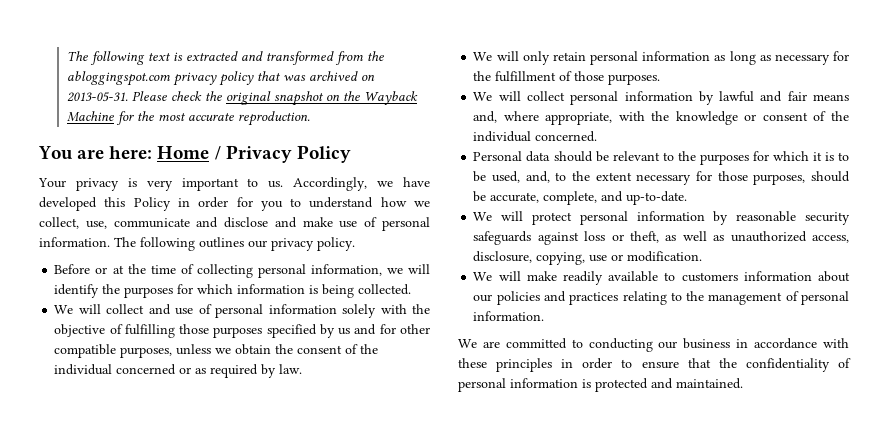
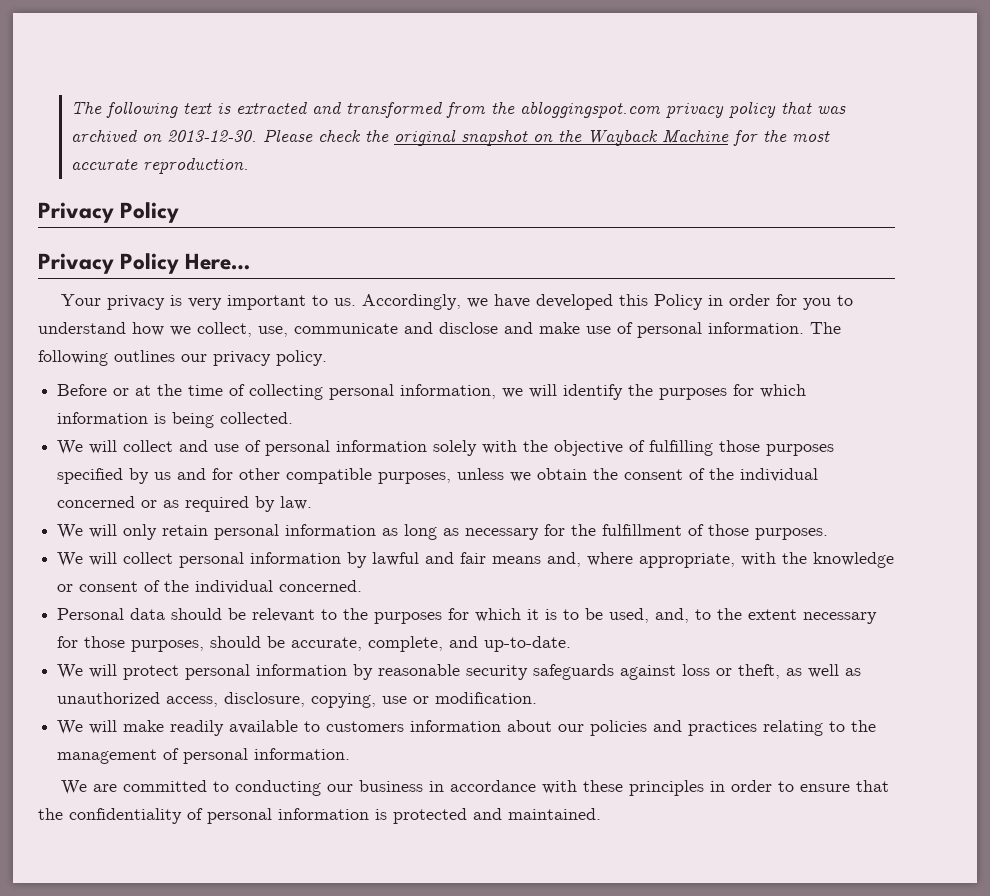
[66,92,128,102] 2013-05-31. -> [167,130,258,142] 2013-12-30.
[38,145,351,163] You are here: Home / Privacy Policy -> [38,202,180,223] [38,253,251,274] Privacy Policy // Privacy Policy Here…

